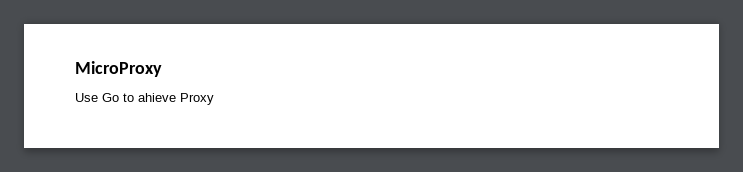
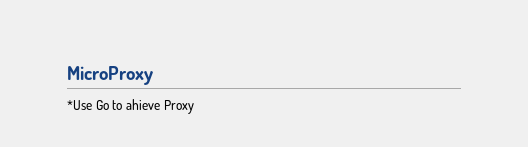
[75,93,98,102] Use -> [67,100,92,110] *Use

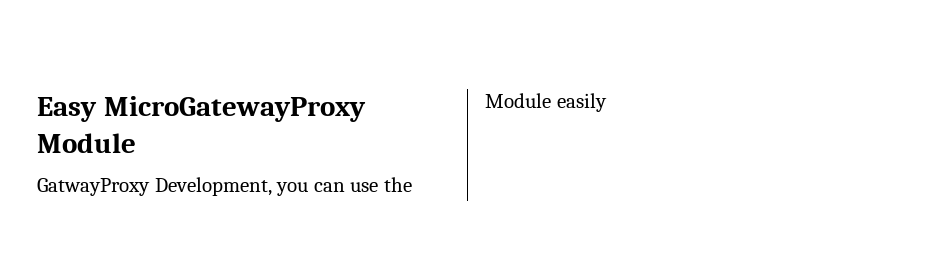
[67,66,153,85] [67,99,194,114] MicroProxy // *Use Go to ahieve Proxy -> [37,96,366,122] [37,133,136,153] [37,177,412,196] [485,93,607,112] Easy MicroGatewayProxy Module // GatwayProxy Development, you can use the Module easily

